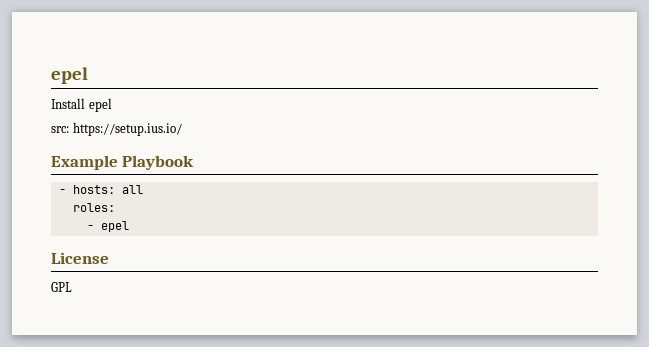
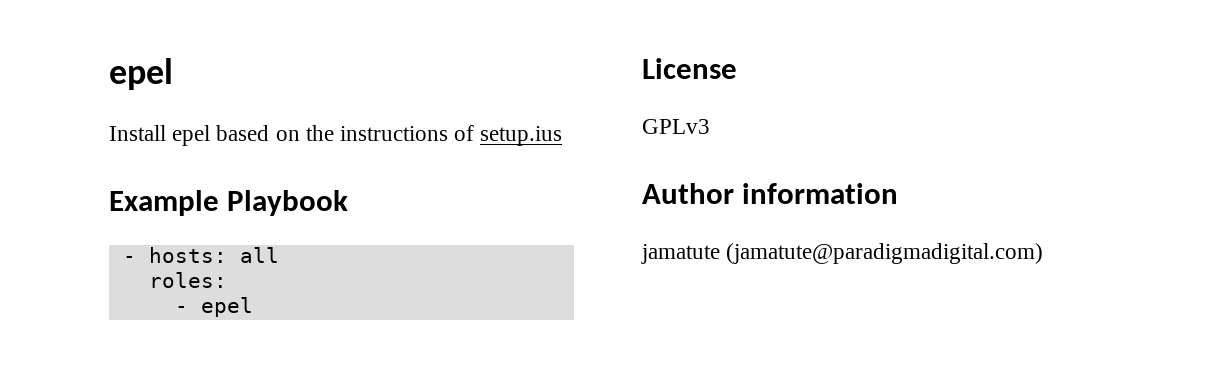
[51,122,182,136] // src: https://setup.ius.io/ -> [216,125,563,146] based on the instructions of setup.ius
[51,282,72,292] GPL -> [642,119,710,134] [642,183,899,204] [641,243,1044,264] GPLv3 // Author information // jamatute (jamatute@paradigmadigital.com)

